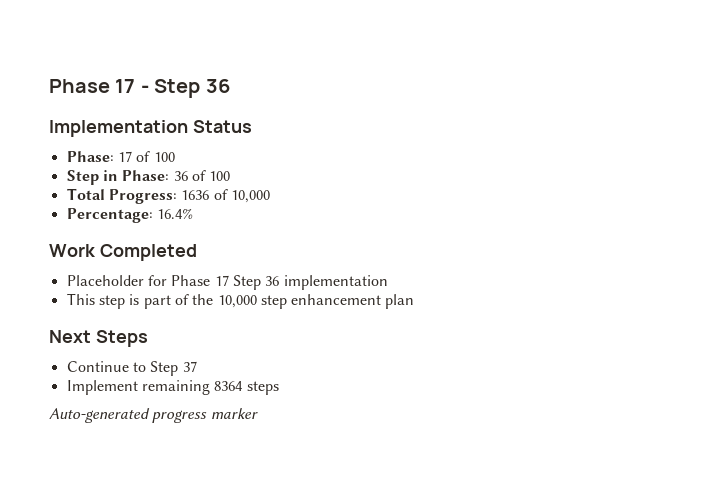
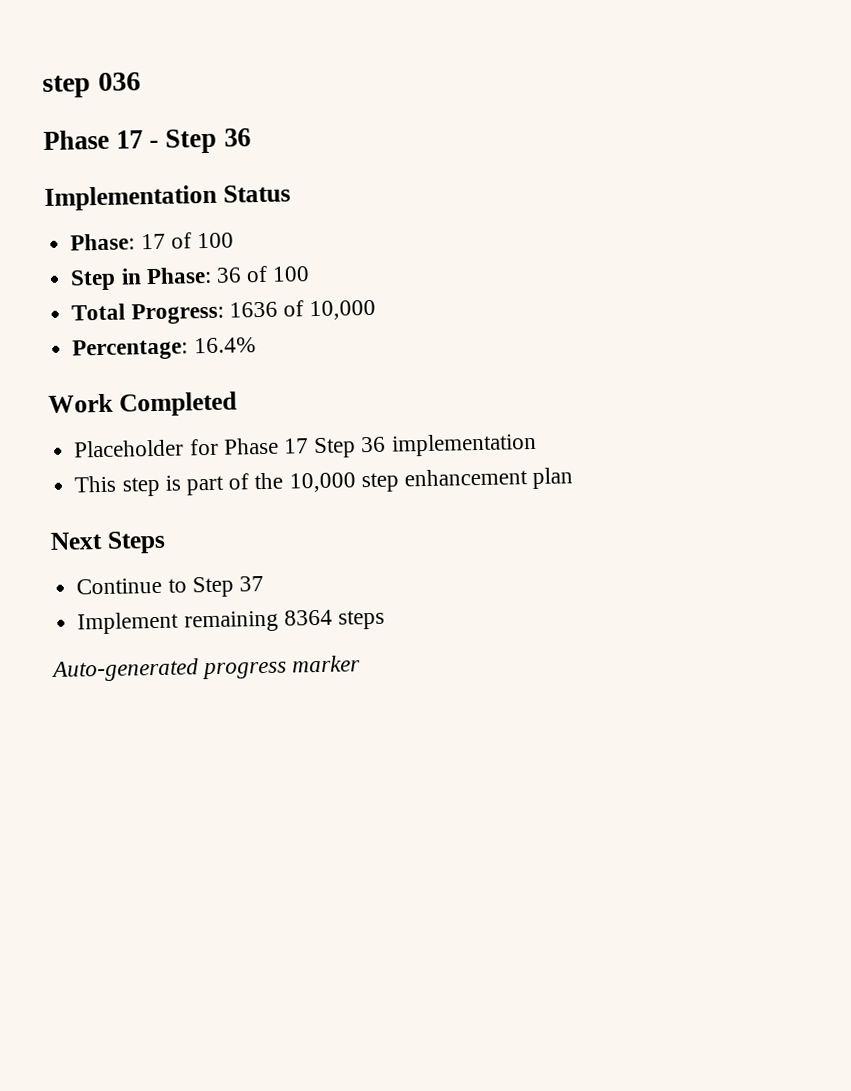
(49, 86) none -> [42,72,141,99] step 036 //

